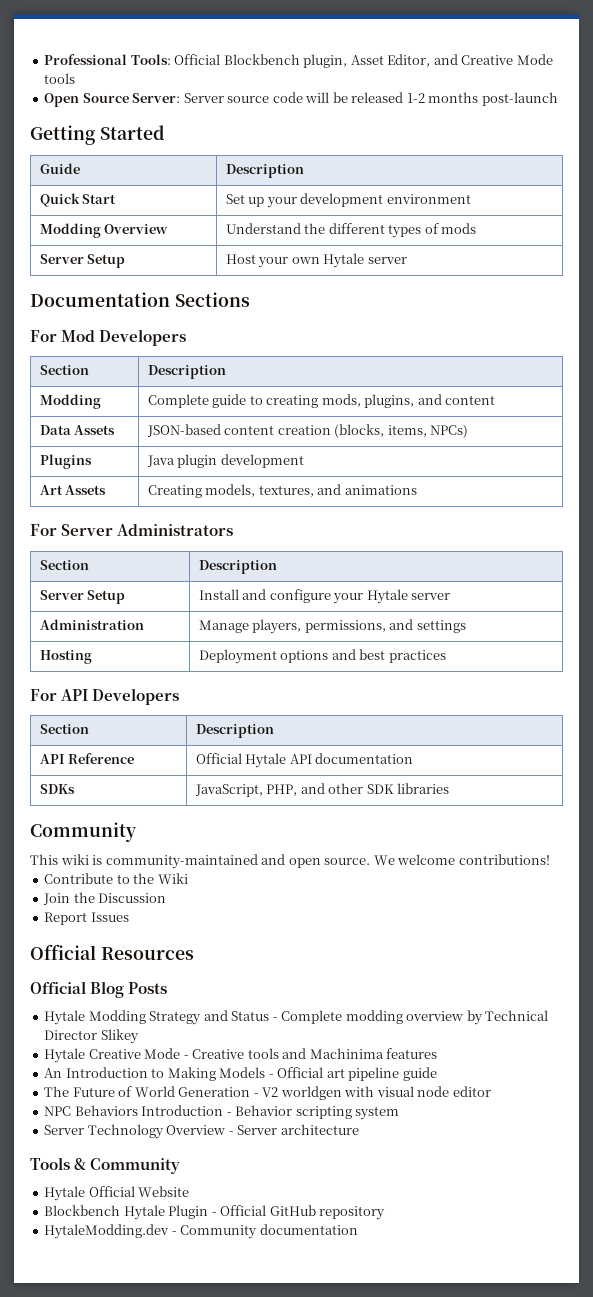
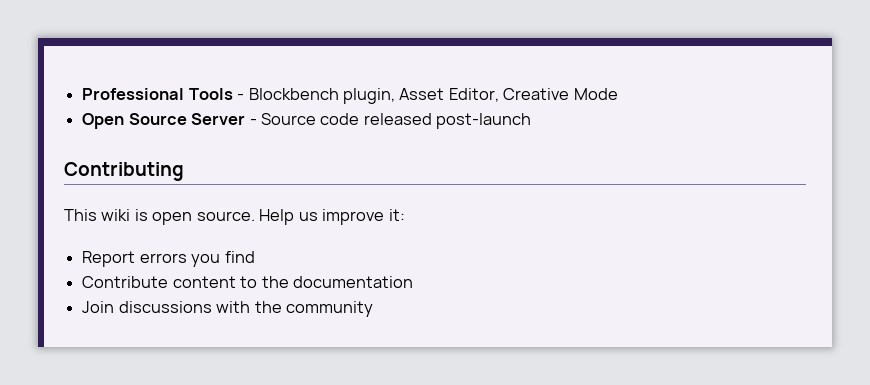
[130,54,221,65] Tools: Official -> [188,88,245,100] Tools -
[433,54,553,65] [44,73,76,84] and Creative Mode tools -> [503,88,618,100] Creative Mode
[132,92,558,106] [30,125,165,145] [39,163,80,174] [225,164,304,178] [39,193,117,207] [225,193,471,208] [39,223,169,238] [225,223,477,238] [39,254,126,268] [225,253,407,268] [30,292,250,307] [30,329,187,346] [39,365,89,375] [147,365,226,379] [39,394,101,409] [147,394,496,408] [39,425,116,435] [146,424,469,438] [39,454,92,469] [146,454,304,468] [39,485,107,495] [147,484,417,498] [30,524,234,536] [39,560,89,570] [198,560,277,574] [39,590,126,604] [198,589,451,604] [39,619,144,630] [198,619,466,634] [39,650,92,664] [198,649,446,664] [30,688,180,705] [39,724,89,734] [195,724,274,738] [39,753,135,764] [195,753,414,768] [39,784,75,794] [194,783,450,797] [30,822,137,842] [30,854,550,869] Server: Server source code will be released 1-2 months post-launch // Getting Started // Guide | Description // Quick Start | Set up your development environment // Modding Overview | Understand the different types of mods // Server Setup | Host your own Hytale server // Documentation Sections // For Mod Developers // Section | Description // Modding | Complete guide to creating mods, plugins, and content // Data Assets | JSON-based content creation (blocks, items, NPCs) // Plugins | Java plugin development // Art Assets | Creating models, textures, and animations // For Server Administrators // Section | Description // Server Setup | Install and configure your Hytale server // Administration | Manage players, permissions, and settings // Hosting | Deployment options and best practices // For API Developers // Section | Description // API Reference | Official Hytale API documentation // SDKs | JavaScript, PHP, and other SDK libraries // Community // This wiki is community-maintained and open source. We welcome contributions! -> [191,113,532,129] [64,162,184,181] [64,209,405,225] [82,251,255,267] Server - Source code released post-launch // Contributing // This wiki is open source. Help us improve it: // Report errors you find
(114, 878) none -> [172,276,236,288] content
[157,873,188,884] Wiki -> [292,276,413,288] documentation
[73,892,167,903] [44,912,129,925] [30,944,194,960] [30,981,168,998] [44,1010,549,1025] [44,1029,139,1044] [44,1048,438,1063] [44,1067,437,1081] [44,1086,491,1100] [44,1105,400,1120] [44,1124,359,1139] [30,1157,181,1174] [44,1186,190,1201] [44,1205,386,1220] [44,1224,358,1239] the Discussion // Report Issues // Official Resources // Official Blog Posts // Hytale Modding Strategy and Status - Complete modding overview by Technical Director Slikey // Hytale Creative Mode - Creative tools and Machinima features // An Introduction to Making Models - Official art pipeline guide // The Future of World Generation - V2 worldgen with visual node editor // NPC Behaviors Introduction - Behavior scripting system // Server Technology Overview - Server architecture // Tools & Community // Hytale Official Website // Blockbench Hytale Plugin - Official GitHub repository // HytaleModding.dev - Community documentation -> [118,301,373,317] discussions with the community

